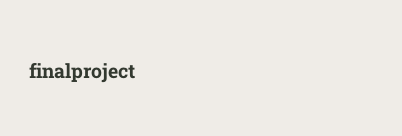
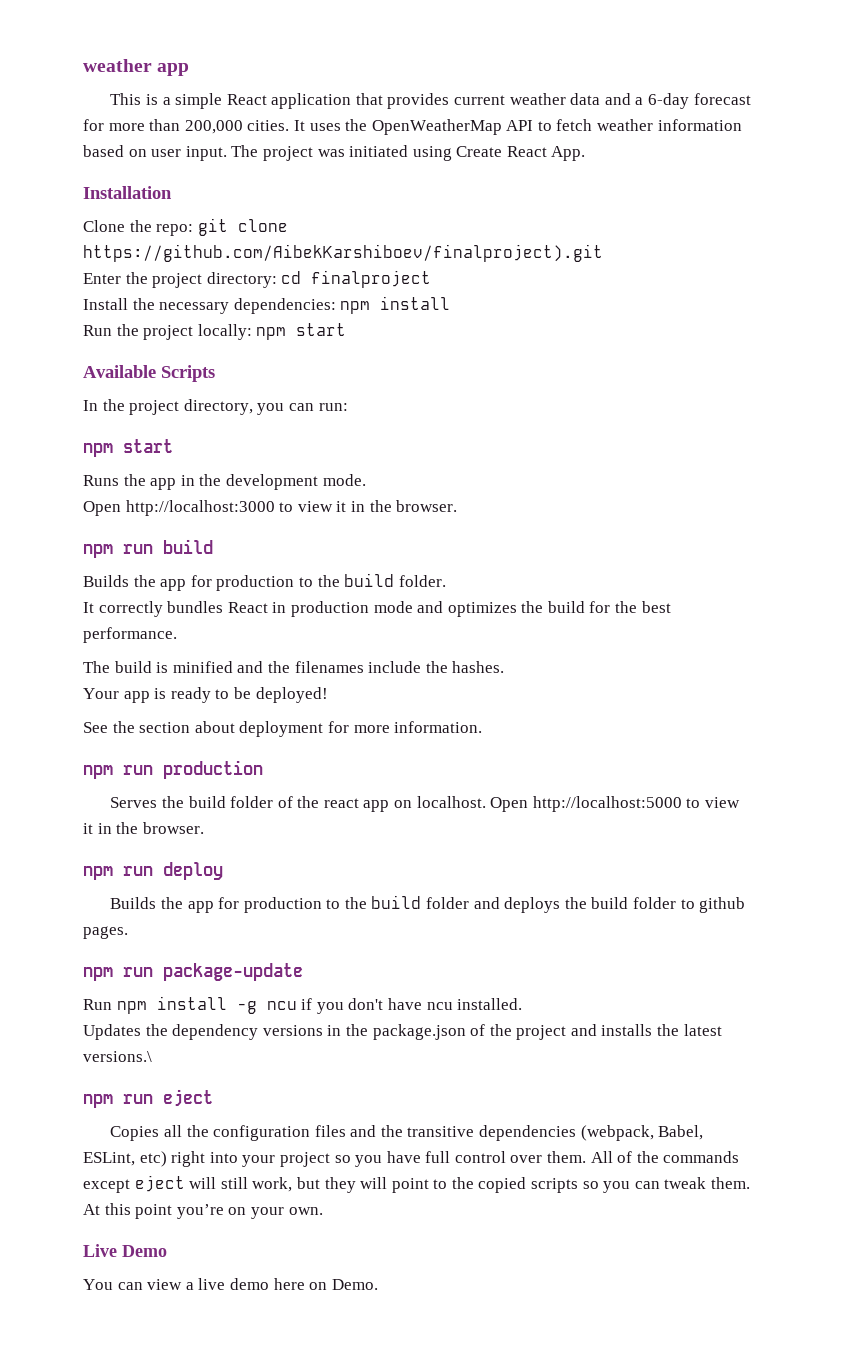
[29,62,135,83] finalproject -> [83,59,190,76] [110,93,751,109] [83,119,742,135] [83,145,586,161] [83,186,172,199] [83,218,288,236] [83,244,603,262] [83,270,432,288] [83,296,451,314] [83,323,347,340] [83,365,215,382] [83,399,348,415] [83,439,173,457] [83,474,366,490] [83,500,458,516] [83,539,213,558] [83,573,446,591] [83,601,671,617] [83,627,177,643] [83,661,505,673] [83,687,328,703] [83,721,483,737] [83,760,263,779] [110,796,741,812] [83,822,204,834] [83,862,223,880] [110,895,746,913] [83,926,128,939] [83,963,303,981] [83,996,523,1014] [83,1024,722,1040] [83,1051,152,1062] [83,1089,213,1108] [110,1125,704,1141] [83,1151,740,1167] [83,1175,751,1193] [83,1203,323,1219] [83,1244,167,1257] [83,1278,378,1290] weather app // This is a simple React application that provides current weather data and a 6-day forecast for more than 200,000 cities. It uses the OpenWeatherMap API to fetch weather information based on user input. The project was initiated using Create React App. // Installation // Clone the repo: git clone https://github.com/AibekKarshiboev/finalproject).git // Enter the project directory: cd finalproject // Install the necessary dependencies: npm install // Run the project locally: npm start // Available Scripts // In the project directory, you can run: // npm start // Runs the app in the development mode. // Open http://localhost:3000 to view it in the browser. // npm run build // Builds the app for production to the build folder. // It correctly bundles React in production mode and optimizes the build for the best performance. // The build is minified and the filenames include the hashes. // Your app is ready to be deployed! // See the section about deployment for more information. // npm run production // Serves the build folder of the react app on localhost. Open http://localhost:5000 to view it in the browser. // npm run deploy // Builds the app for production to the build folder and deploys the build folder to github pages. // npm run package-update // Run npm install -g ncu if you don't have ncu installed. // Updates the dependency versions in the package.json of the project and installs the latest versions.\ // npm run eject // Copies all the configuration files and the transitive dependencies (webpack, Babel, ESLint, etc) right into your project so you have full control over them. All of the commands except eject will still work, but they will point to the copied scripts so you can tweak them. At this point you’re on your own. // Live Demo // You can view a live demo here on Demo.

